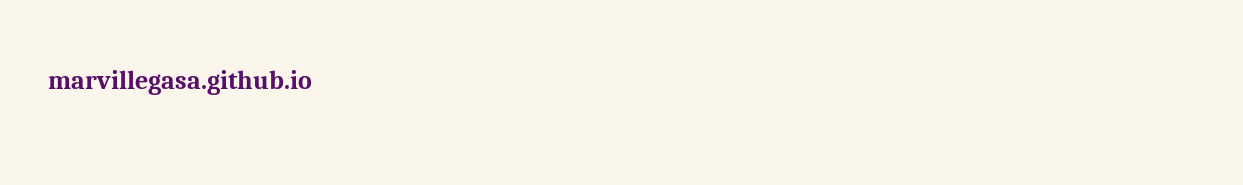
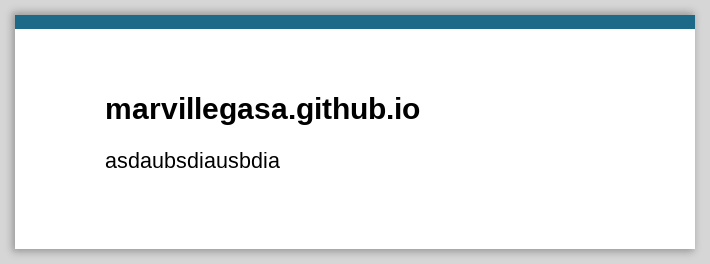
(312, 82) none -> [105,152,280,168] // asdaubsdiausbdia

